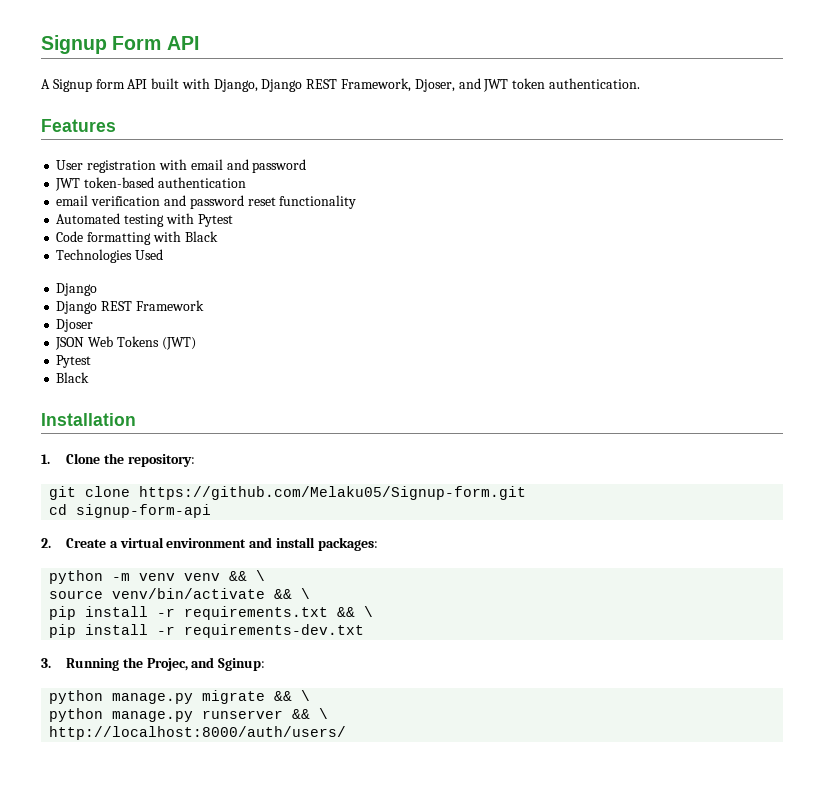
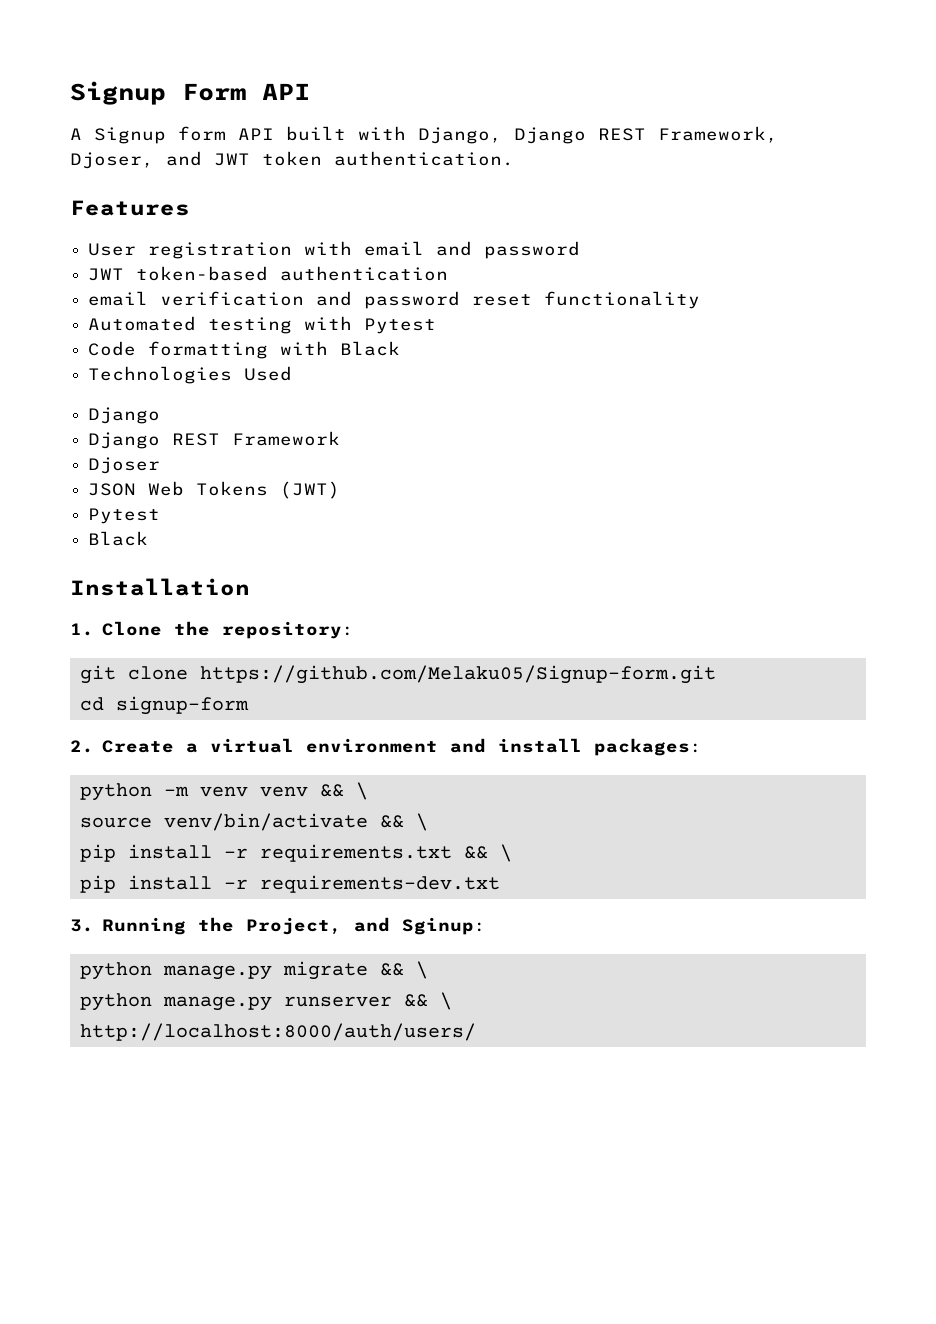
[76,504,212,518] signup-form-api -> [115,696,249,715] signup-form
[146,658,188,671] Projec, -> [246,917,343,935] Project,

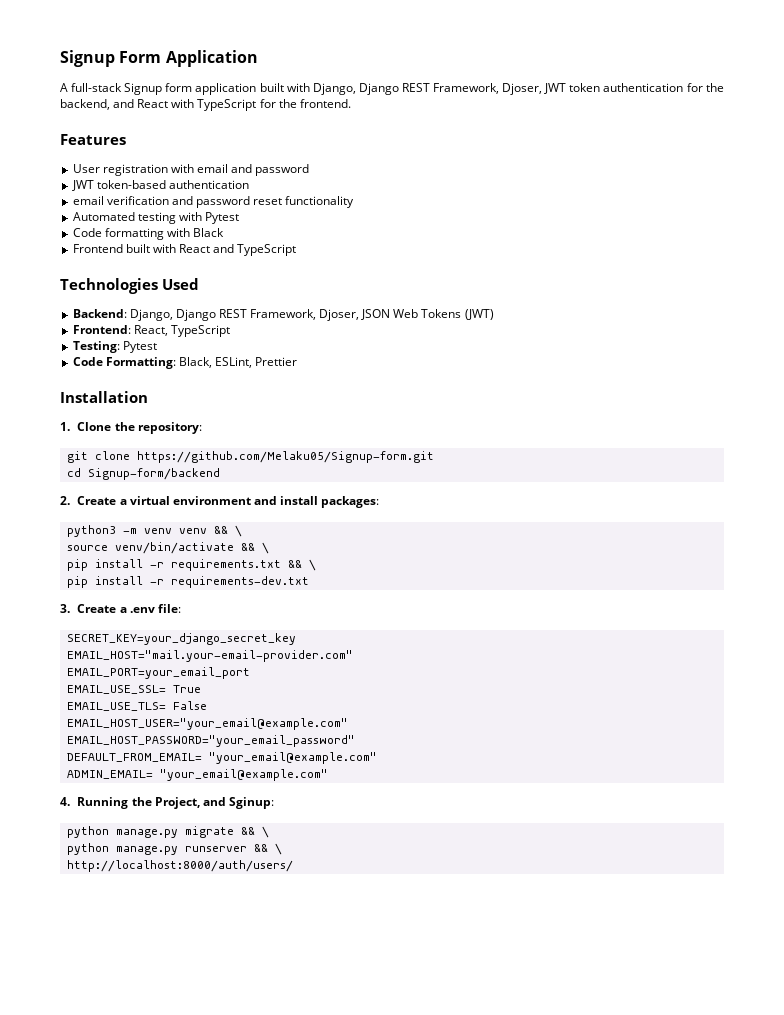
[262,83,310,100] API -> [165,50,258,67] Application
(82, 134) none -> [71,83,123,92] full-stack
[238,128,274,140] API -> [195,83,257,95] application
[166,151,202,166] and -> (543, 89) none
[334,151,514,166] authentication. -> [603,83,724,92] [60,99,351,111] authentication for the backend, and React with TypeScript for the frontend.
[88,366,293,384] [88,407,161,424] [88,431,341,449] [88,457,161,474] [88,481,341,499] [88,508,161,524] [88,531,149,546] Technologies Used // Django // Django REST Framework // Djoser // JSON Web Tokens (JWT) // Pytest // Black -> [72,244,297,256] [60,278,199,294] [72,309,494,321] [72,325,230,337] [72,341,157,353] [72,357,298,369] Frontend built with React and TypeScript // Technologies Used // Backend: Django, Django REST Framework, Djoser, JSON Web Tokens (JWT) // Frontend: React, TypeScript // Testing: Pytest // Code Formatting: Black, ESLint, Prettier
[115,696,249,715] signup-form -> [87,468,220,480] Signup-form/backend
[79,783,152,801] python -> [66,525,116,537] python3
(94, 925) none -> [77,604,181,613] [66,633,296,645] [66,650,353,662] [66,667,250,679] [66,685,201,694] [66,701,207,711] [66,718,348,730] [66,735,355,747] [66,752,377,764] [66,769,328,781] [60,797,70,806] Create a .env file: // SECRET_KEY=your_django_secret_key // EMAIL_HOST="mail.your-email-provider.com" // EMAIL_PORT=your_email_port // EMAIL_USE_SSL= True // EMAIL_USE_TLS= False // EMAIL_HOST_USER="your_email@example.com" // EMAIL_HOST_PASSWORD="your_email_password" // DEFAULT_FROM_EMAIL= "your_email@example.com" // ADMIN_EMAIL= "your_email@example.com" // 4.

